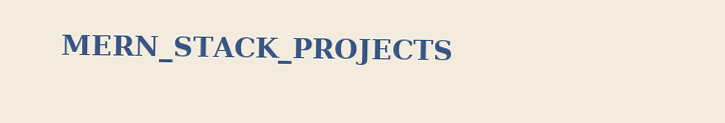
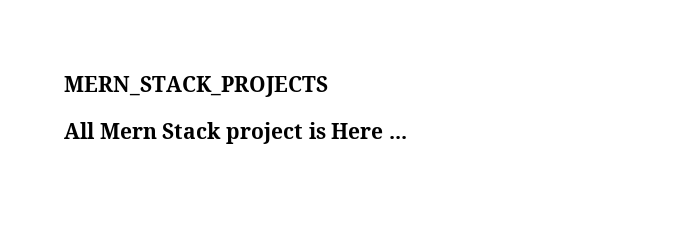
(454, 50) none -> [64,122,408,144] // All Mern Stack project is Here ...

